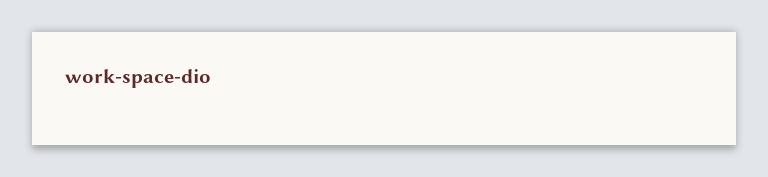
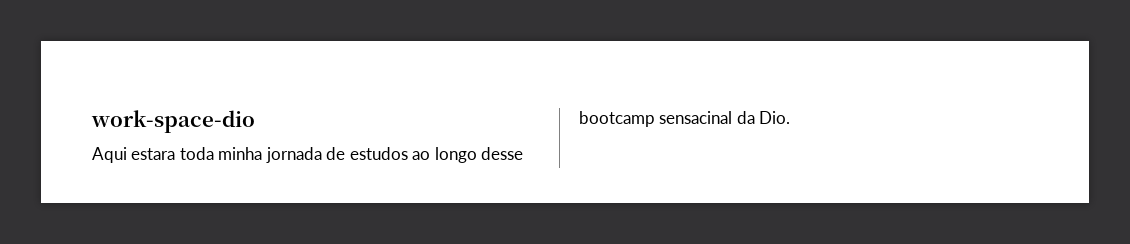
(211, 78) none -> [92,147,524,163] [579,111,791,127] // Aqui estara toda minha jornada de estudos ao longo desse bootcamp sensacinal da Dio.

